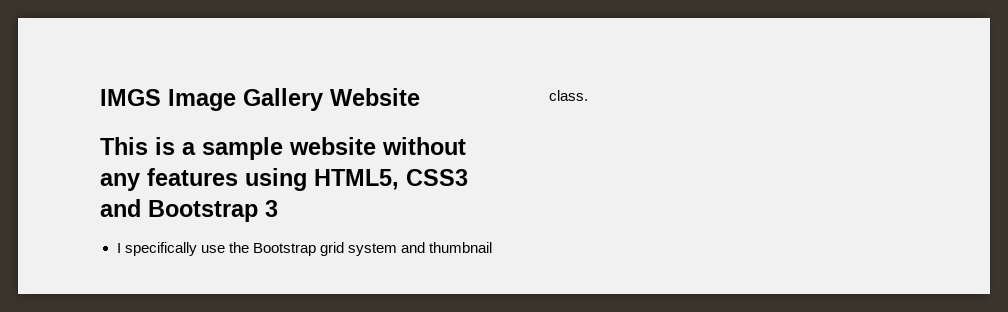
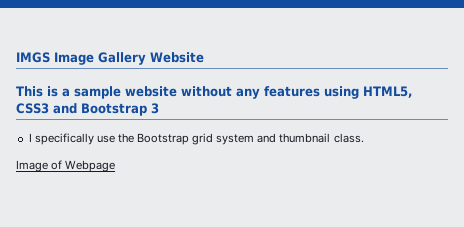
(588, 95) none -> [16,160,116,172] // Image of Webpage

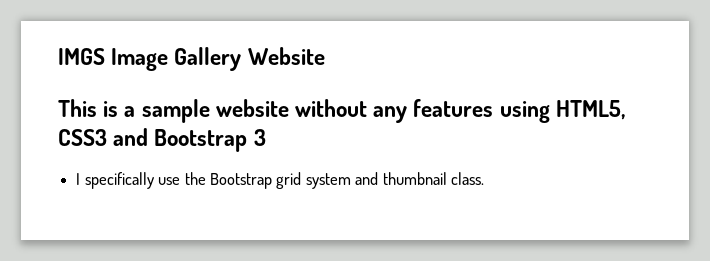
[16,160,116,172] // Image of Webpage -> (485, 178) none

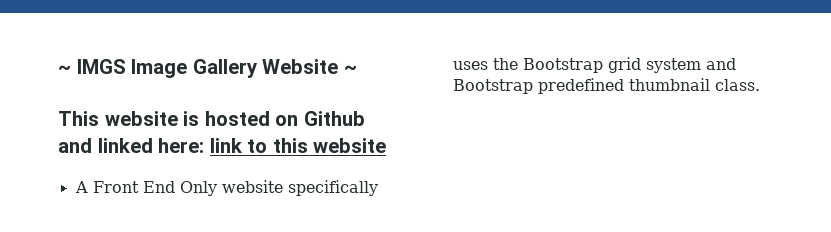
(58, 56) none -> [58,65,71,74] ~
(325, 56) none -> [343,65,357,74] ~
[103,99,625,123] [58,128,266,152] [76,172,181,189] is a sample website without any features using HTML5, CSS3 and Bootstrap 3 // I specifically use -> [104,111,365,126] [58,138,387,153] [74,180,378,196] [452,61,488,70] website is hosted on Github and linked here: link to this website // A Front End Only website specifically uses
(379, 178) none -> [452,78,624,94] Bootstrap predefined

